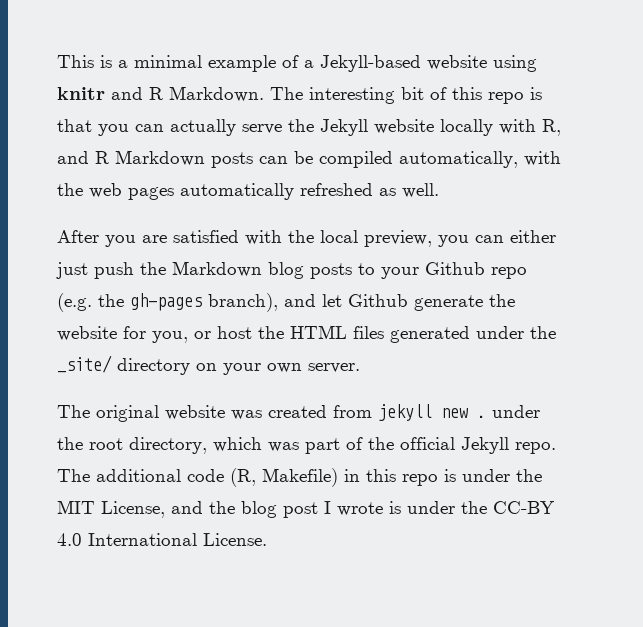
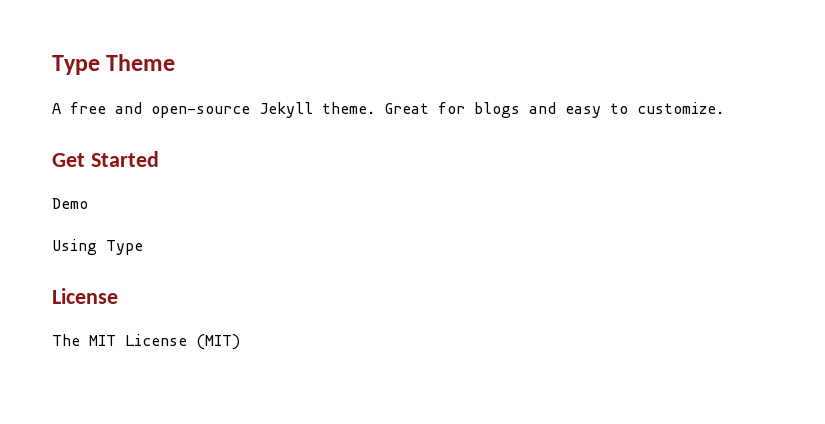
[57,55,537,72] [57,86,542,104] [57,119,561,136] [57,150,561,168] [57,183,439,200] [57,230,556,247] [56,261,527,279] [57,293,515,312] [57,325,556,343] [57,355,360,375] [57,404,540,422] [57,437,556,454] [57,468,542,487] [57,500,555,518] [57,533,267,546] This is a minimal example of a Jekyll-based website using knitr and R Markdown. The interesting bit of this repo is that you can actually serve the Jekyll website locally with R, and R Markdown posts can be compiled automatically, with the web pages automatically refreshed as well. // After you are satisfied with the local preview, you can either just push the Markdown blog posts to your Github repo (e.g. the gh-pages branch), and let Github generate the website for you, or host the HTML files generated under the _site/ directory on your own server. // The original website was created from jekyll new . under the root directory, which was part of the official Jekyll repo. The additional code (R, Makefile) in this repo is under the MIT License, and the blog post I wrote is under the CC-BY 4.0 International License. -> [52,54,176,75] [52,102,724,118] [52,151,159,167] [52,198,88,209] [52,239,143,255] [52,288,118,304] [52,334,240,350] Type Theme // A free and open-source Jekyll theme. Great for blogs and easy to customize. // Get Started // Demo // Using Type // License // The MIT License (MIT)

